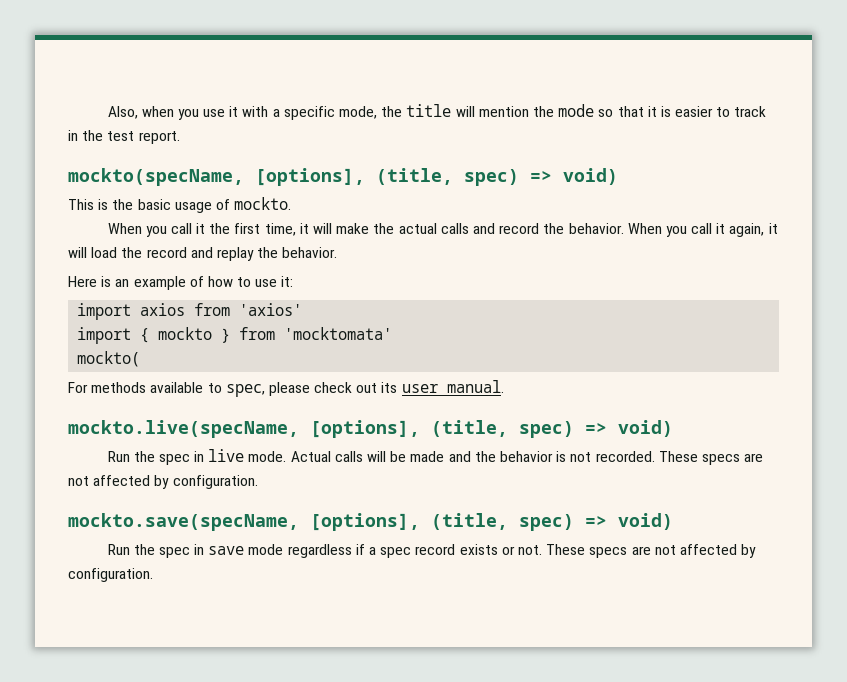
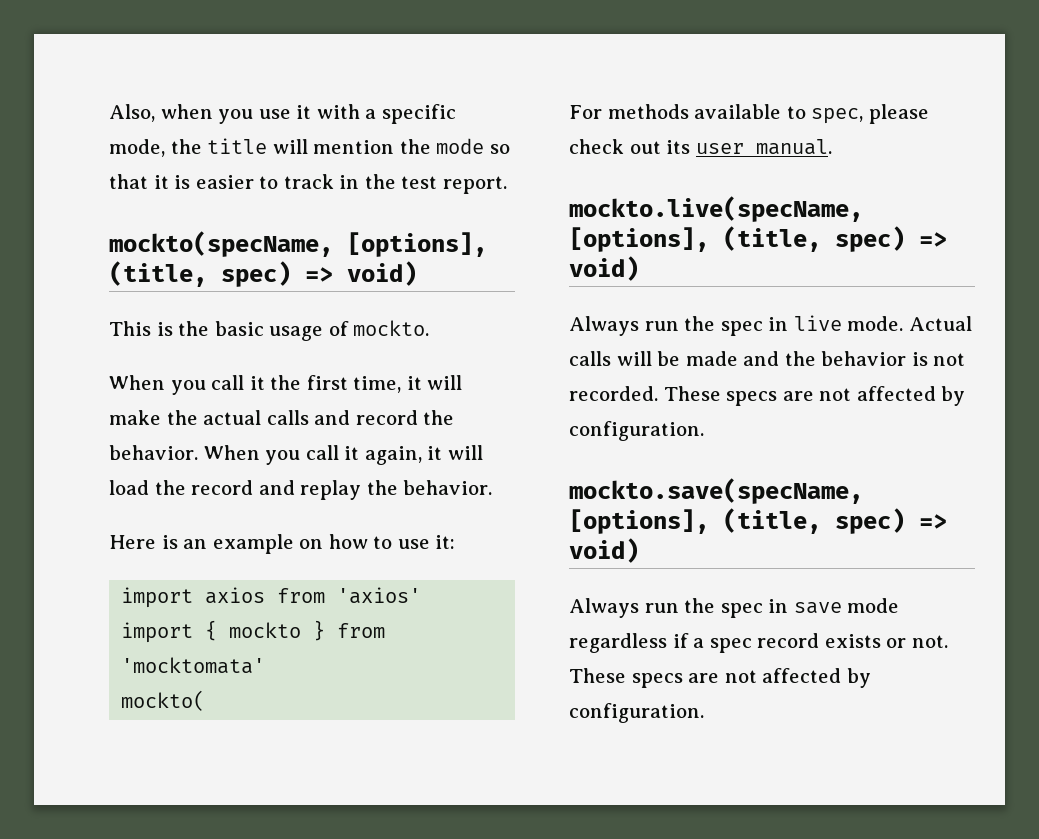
[189,276,204,287] of -> [299,539,324,549] on
[107,451,130,462] Run -> [569,316,679,336] Always run
[107,544,130,555] Run -> [569,598,679,618] Always run

